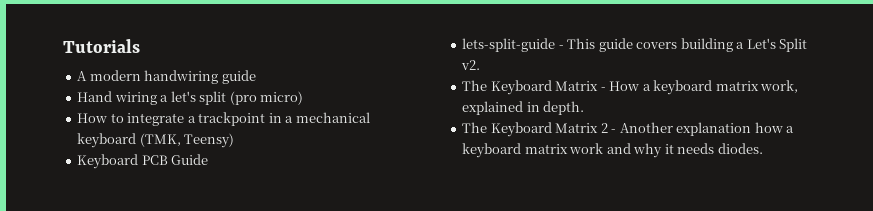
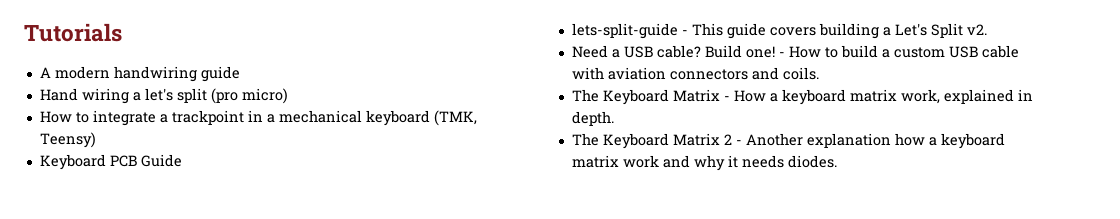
(481, 65) none -> [571,45,1019,58] [571,67,819,80] // Need a USB cable? Build one! - How to build a custom USB cable with aviation connectors and coils.

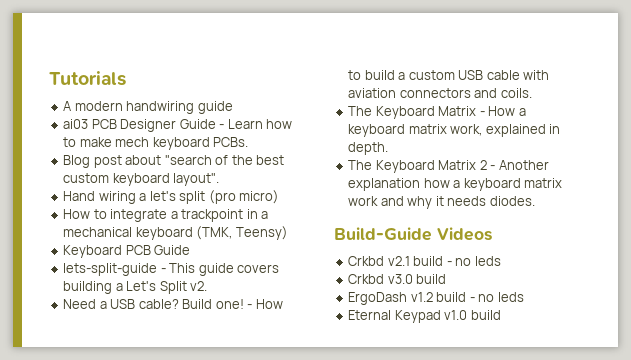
(240, 74) none -> [63,119,293,132] [63,137,249,150] [63,155,285,168] [63,173,220,186] // ai03 PCB Designer Guide - Learn how to make mech keyboard PCBs. // Blog post about "search of the best custom keyboard layout".
(837, 161) none -> [334,227,492,241] [348,256,501,266] [348,274,447,284] [348,292,524,305] [348,310,501,323] // Build-Guide Videos // Crkbd v2.1 build - no leds // Crkbd v3.0 build // ErgoDash v1.2 build - no leds // Eternal Keypad v1.0 build

